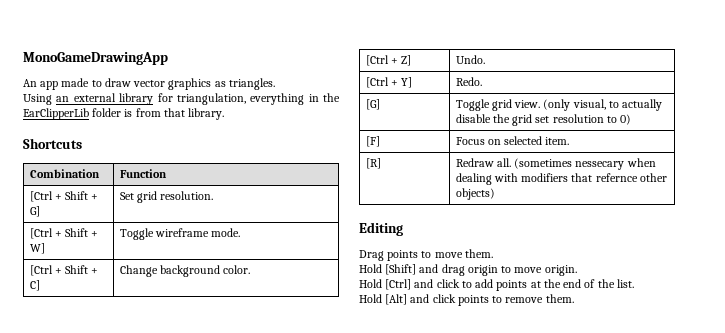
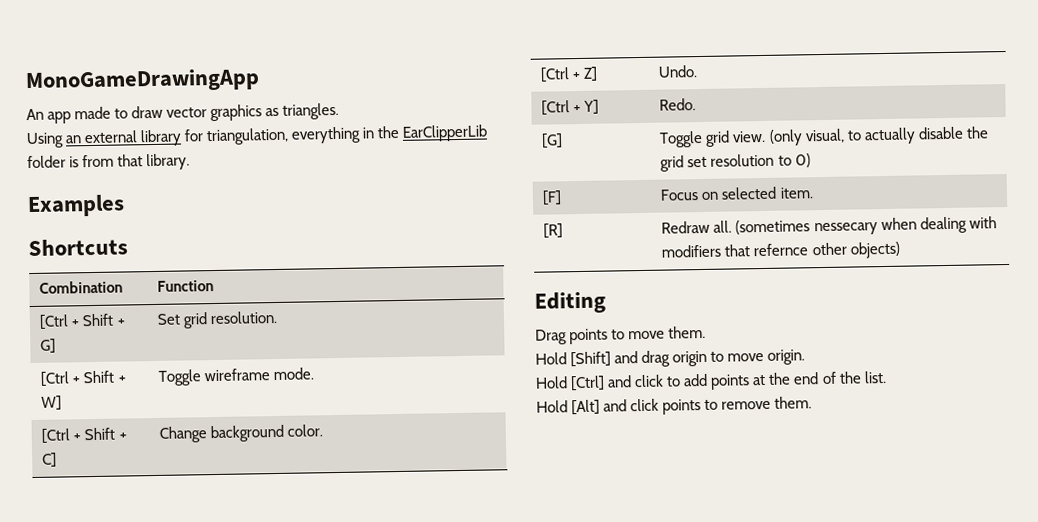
(225, 114) none -> [27,194,125,218] // Examples

